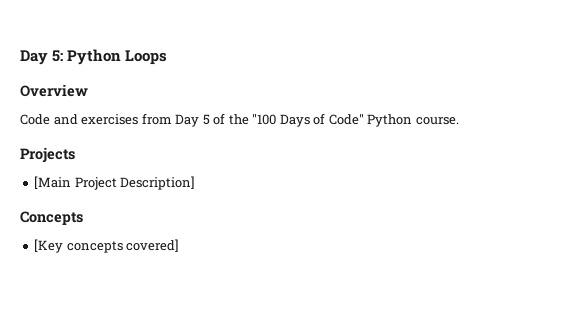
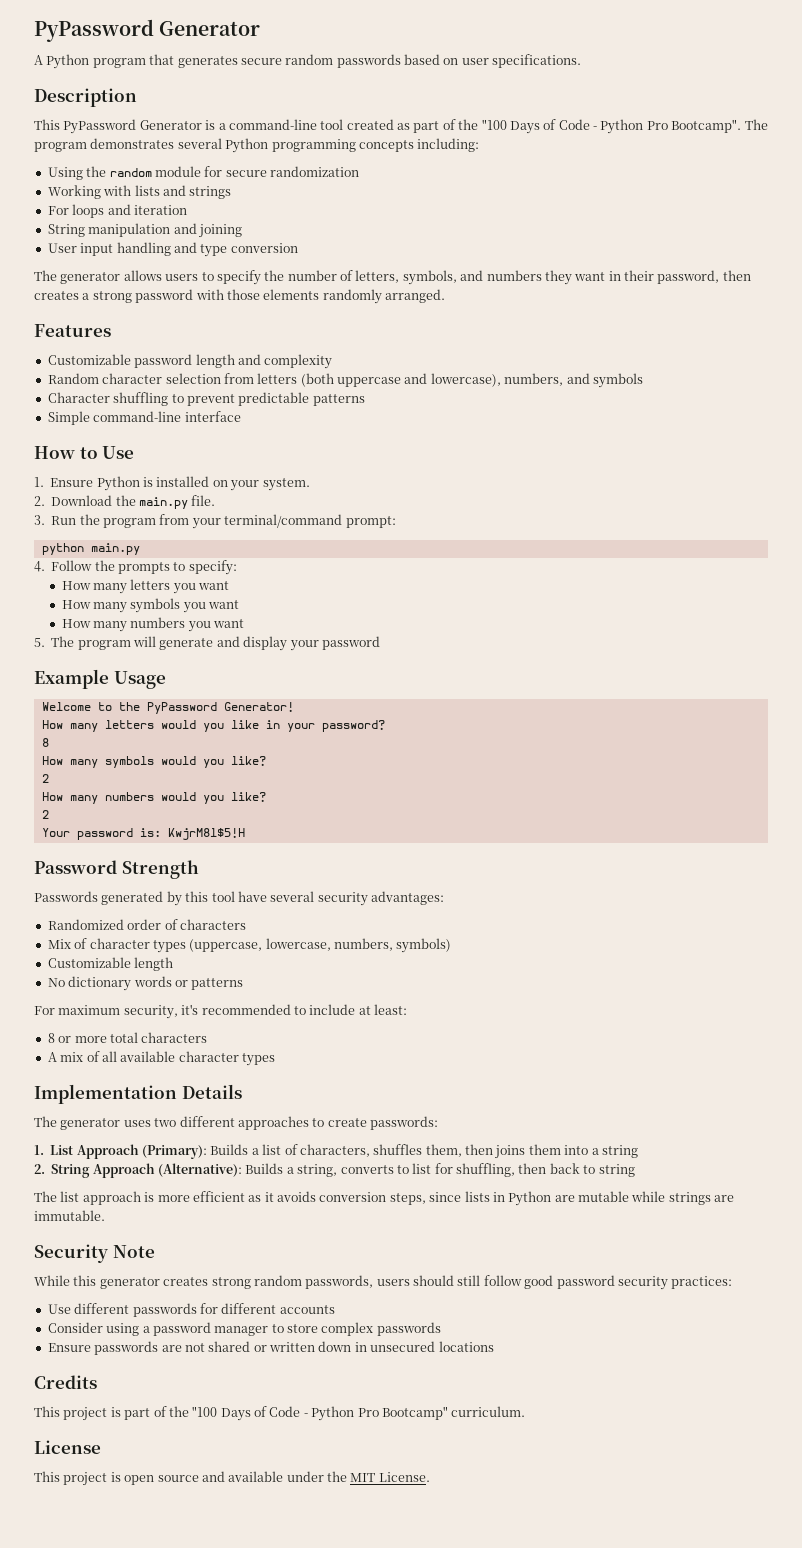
[20,49,168,65] [20,84,88,97] [20,113,459,127] [20,147,75,163] [34,176,196,190] [20,211,83,225] [34,239,180,253] Day 5: Python Loops // Overview // Code and exercises from Day 5 of the "100 Days of Code" Python course. // Projects // [Main Project Description] // Concepts // [Key concepts covered] -> [34,19,261,42] [34,54,582,69] [34,88,137,107] [34,119,768,134] [34,138,480,153] [47,166,359,180] [47,185,232,199] [47,204,187,218] [47,223,242,238] [47,242,298,257] [34,270,751,285] [34,289,445,304] [34,324,111,337] [47,354,333,369] [47,373,643,388] [47,392,365,406] [47,411,241,425] [34,446,135,459] [34,476,310,491] [34,495,216,509] [34,514,396,529] [41,543,140,555] [34,560,237,575] [61,579,230,594] [61,598,240,613] [61,617,245,632] [34,636,380,651] [34,669,166,689] [41,702,294,714] [41,720,385,732] [41,738,49,747] [41,756,266,768] [41,774,49,783] [41,792,266,804] [41,810,49,819] [41,828,245,840] [34,860,199,879] [34,891,444,906] [47,919,246,930] [47,938,452,953] [47,957,174,971] [47,976,244,991] [34,1004,407,1019] [47,1032,208,1043] [47,1051,275,1066] [34,1084,242,1104] [34,1116,438,1130] [34,1144,638,1159] [34,1163,635,1178] [34,1191,735,1206] [34,1210,105,1221] [34,1244,155,1263] [34,1275,733,1290] [47,1303,335,1317] [47,1322,441,1336] [47,1341,494,1355] [34,1375,97,1389] [34,1406,526,1421] [34,1440,101,1454] [34,1471,430,1486] PyPassword Generator // A Python program that generates secure random passwords based on user specifications. // Description // This PyPassword Generator is a command-line tool created as part of the "100 Days of Code - Python Pro Bootcamp". The program demonstrates several Python programming concepts including: // Using the random module for secure randomization // Working with lists and strings // For loops and iteration // String manipulation and joining // User input handling and type conversion // The generator allows users to specify the number of letters, symbols, and numbers they want in their password, then creates a strong password with those elements randomly arranged. // Features // Customizable password length and complexity // Random character selection from letters (both uppercase and lowercase), numbers, and symbols // Character shuffling to prevent predictable patterns // Simple command-line interface // How to Use // 1. Ensure Python is installed on your system. // 2. Download the main.py file. // 3. Run the program from your terminal/command prompt: // python main.py // 4. Follow the prompts to specify: // How many letters you want // How many symbols you want // How many numbers you want // 5. The program will generate and display your password // Example Usage // Welcome to the PyPassword Generator! // How many letters would you like in your password? // 8 // How many symbols would you like? // 2 // How many numbers would you like? // 2 // Your password is: KwjrM8l$5!H // Password Strength // Passwords generated by this tool have several security advantages: // Randomized order of characters // Mix of character types (uppercase, lowercase, numbers, symbols) // Customizable length // No dictionary words or patterns // For maximum security, it's recommended to include at least: // 8 or more total characters // A mix of all available character types // Implementation Details // The generator uses two different approaches to create passwords: // 1. List Approach (Primary): Builds a list of characters, shuffles them, then joins them into a string // 2. String Approach (Alternative): Builds a string, converts to list for shuffling, then back to string // The list approach is more efficient as it avoids conversion steps, since lists in Python are mutable while strings are immutable. // Security Note // While this generator creates strong random passwords, users should still follow good password security practices: // Use different passwords for different accounts // Consider using a password manager to store complex passwords // Ensure passwords are not shared or written down in unsecured locations // Credits // This project is part of the "100 Days of Code - Python Pro Bootcamp" curriculum. // License // This project is open source and available under the MIT License.

